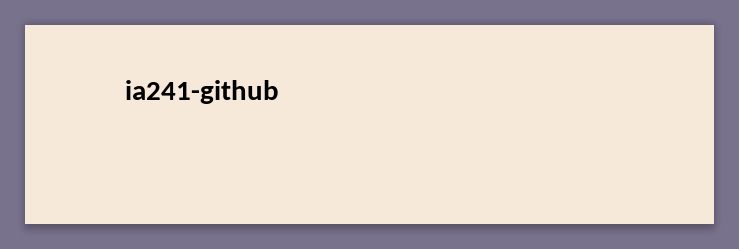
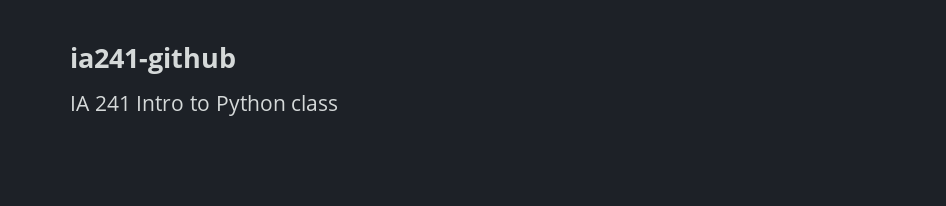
(279, 92) none -> [70,95,339,116] // IA 241 Intro to Python class

